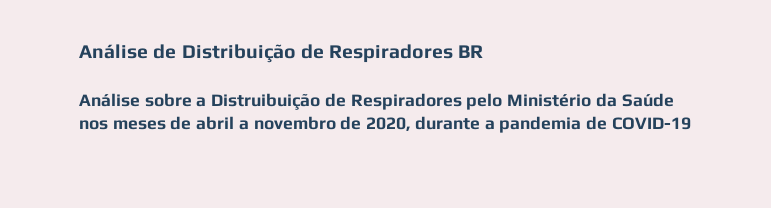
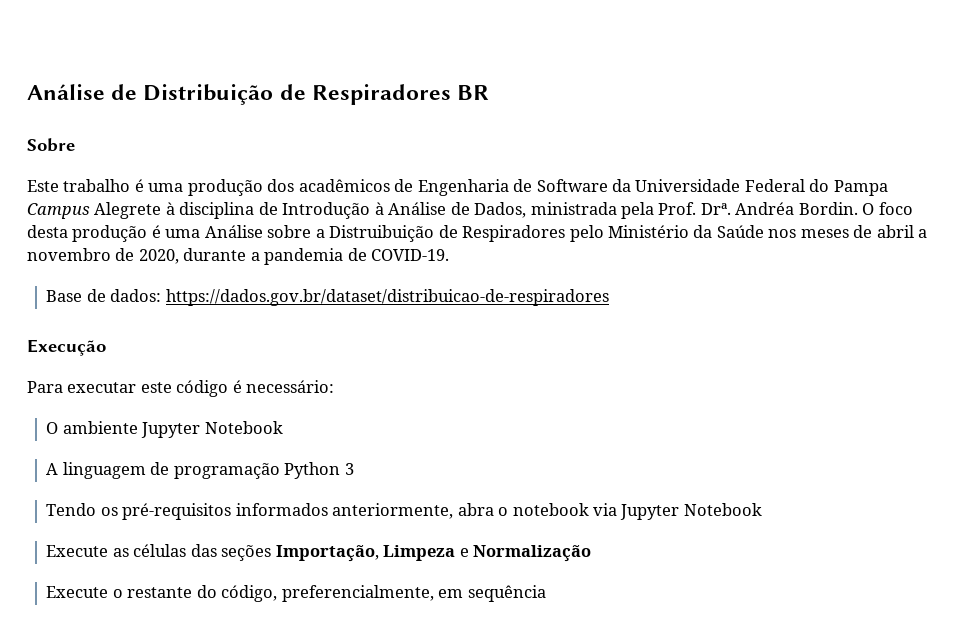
(484, 51) none -> [27,138,75,152] [27,179,888,196] [27,202,913,219] [27,225,201,242] Sobre // Este trabalho é uma produção dos acadêmicos de Engenharia de Software da Universidade Federal do Pampa Campus Alegrete à disciplina de Introdução à Análise de Dados, ministrada pela Prof. Drª. Andréa Bordin. O foco desta produção é uma
[611,117,691,130] COVID-19 -> [371,249,450,261] [46,289,609,306] [27,339,106,356] [27,380,335,397] [46,421,283,438] [46,462,354,479] [46,503,762,520] [46,544,592,562] [46,585,546,602] COVID-19. // Base de dados: https://dados.gov.br/dataset/distribuicao-de-respiradores // Execução // Para executar este código é necessário: // O ambiente Jupyter Notebook // A linguagem de programação Python 3 // Tendo os pré-requisitos informados anteriormente, abra o notebook via Jupyter Notebook // Execute as células das seções Importação, Limpeza e Normalização // Execute o restante do código, preferencialmente, em sequência

